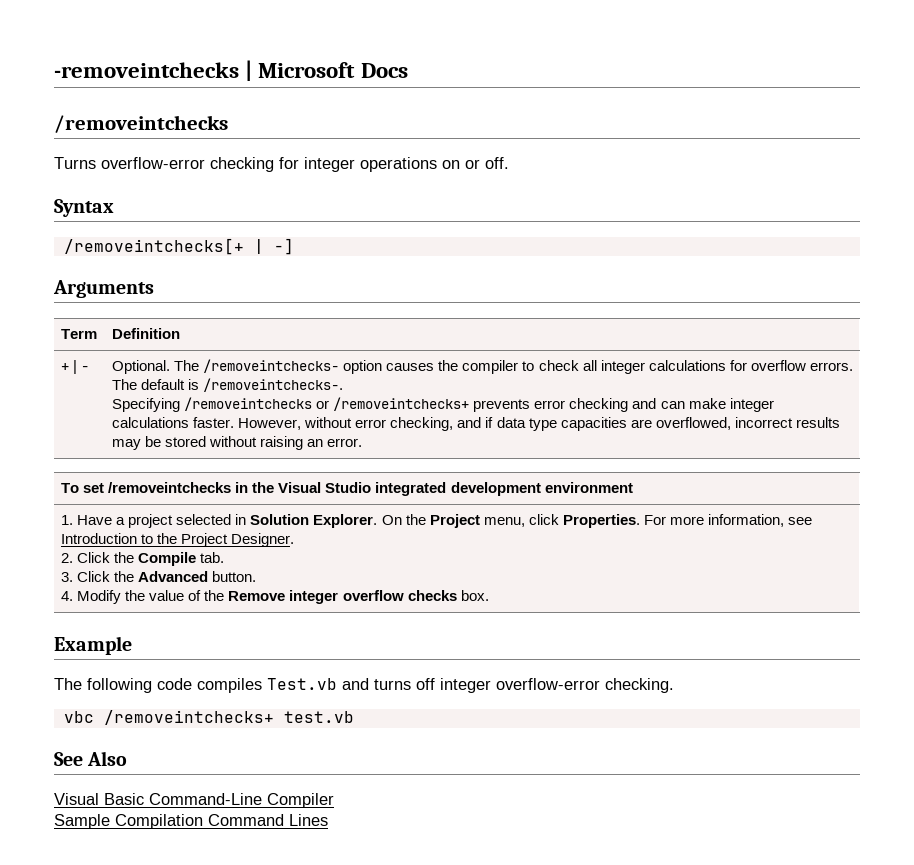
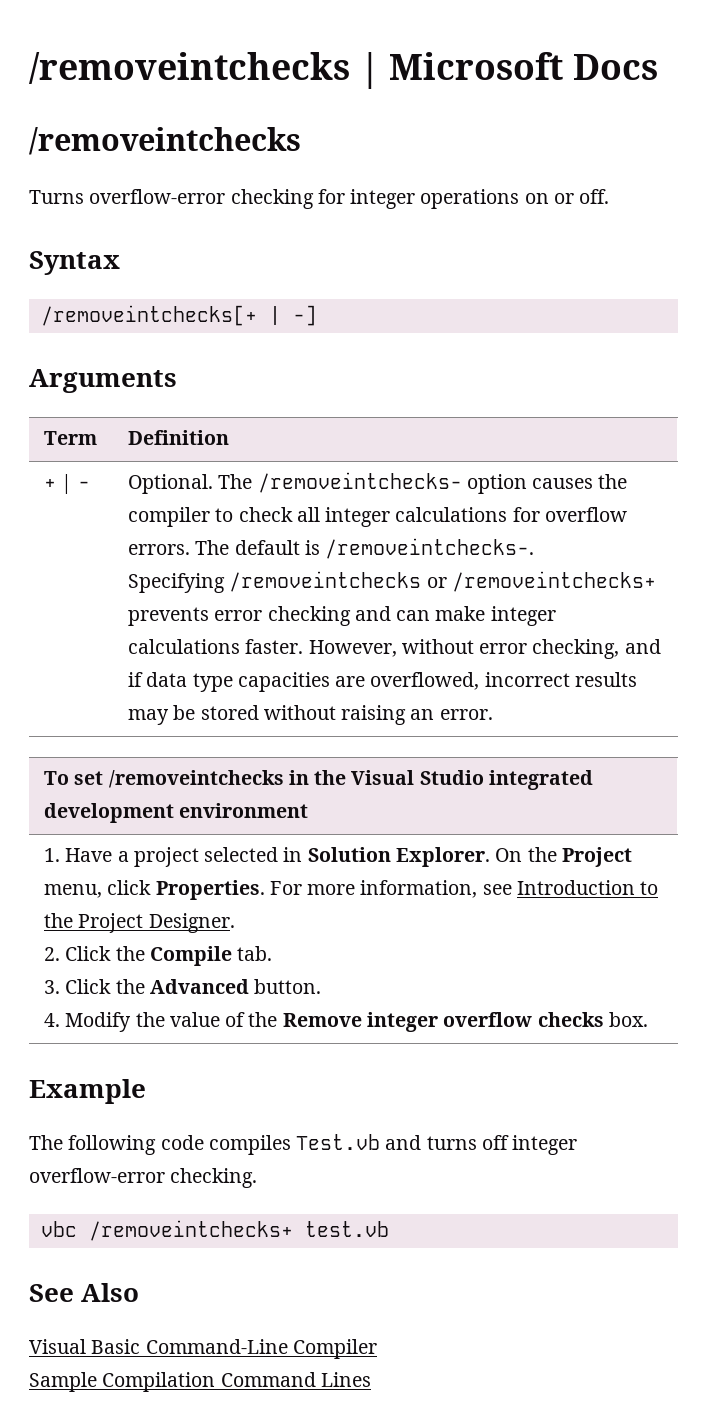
[54,62,239,78] -removeintchecks -> [29,52,350,84] /removeintchecks

